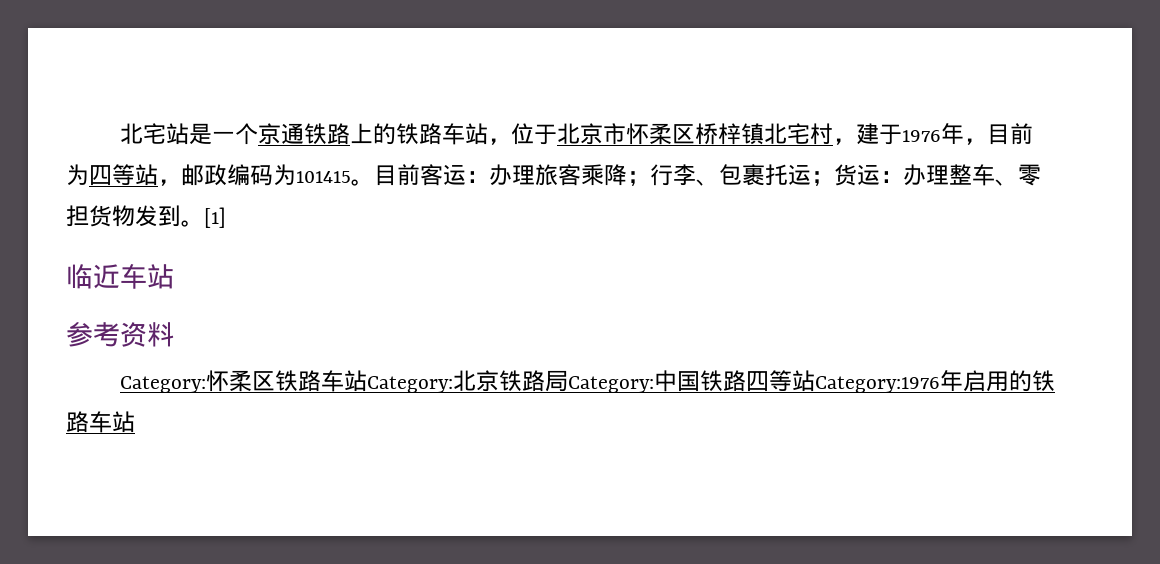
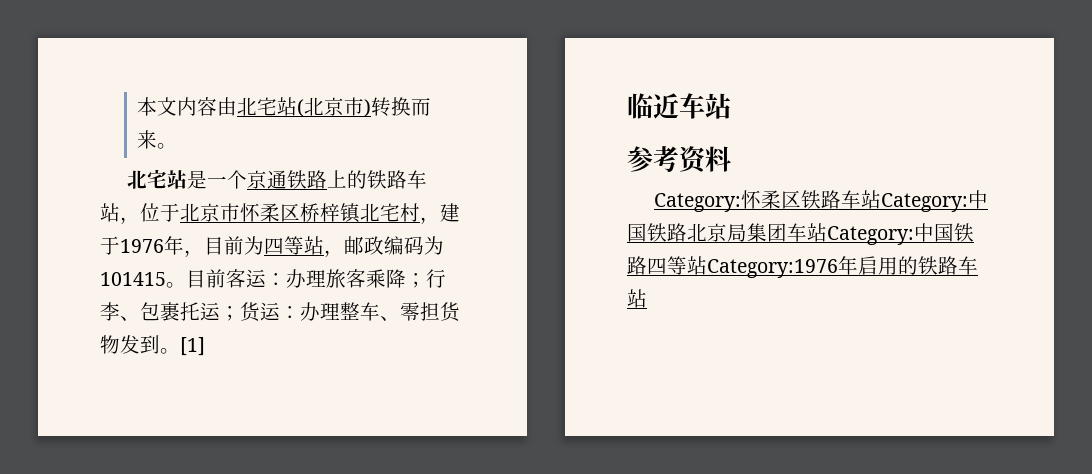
(119, 133) none -> [137,97,432,117] [137,130,178,149] 本文内容由北宅站(北京市)转换而来。 //
[452,370,568,392] 北京铁路局 -> [968,190,989,209] [627,223,827,242] 中国铁路北京局集团车站

